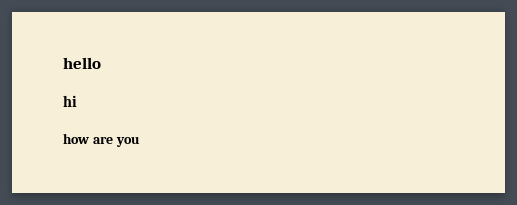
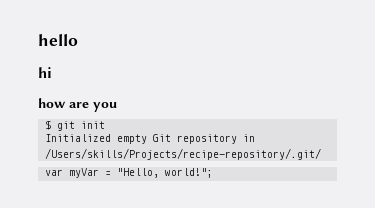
(140, 141) none -> [44,120,105,131] [44,134,255,144] [44,148,321,160] [44,168,213,178] // $ git init // Initialized empty Git repository in /Users/skills/Projects/recipe-repository/.git/ // var myVar = "Hello, world!";

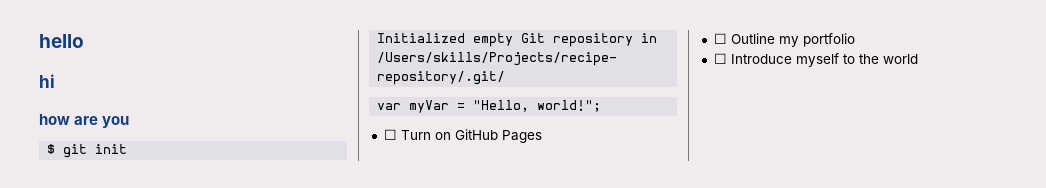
(213, 173) none -> [383,129,542,143] [713,33,855,47] [713,53,918,67] // ☐ Turn on GitHub Pages // ☐ Outline my portfolio // ☐ Introduce myself to the world

